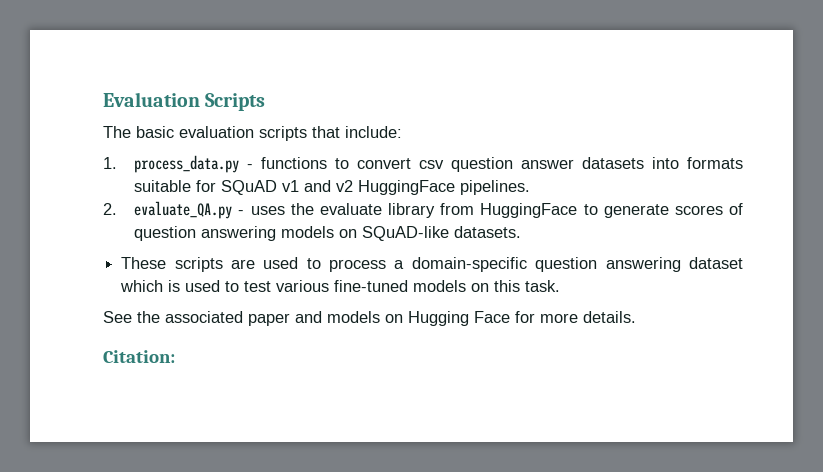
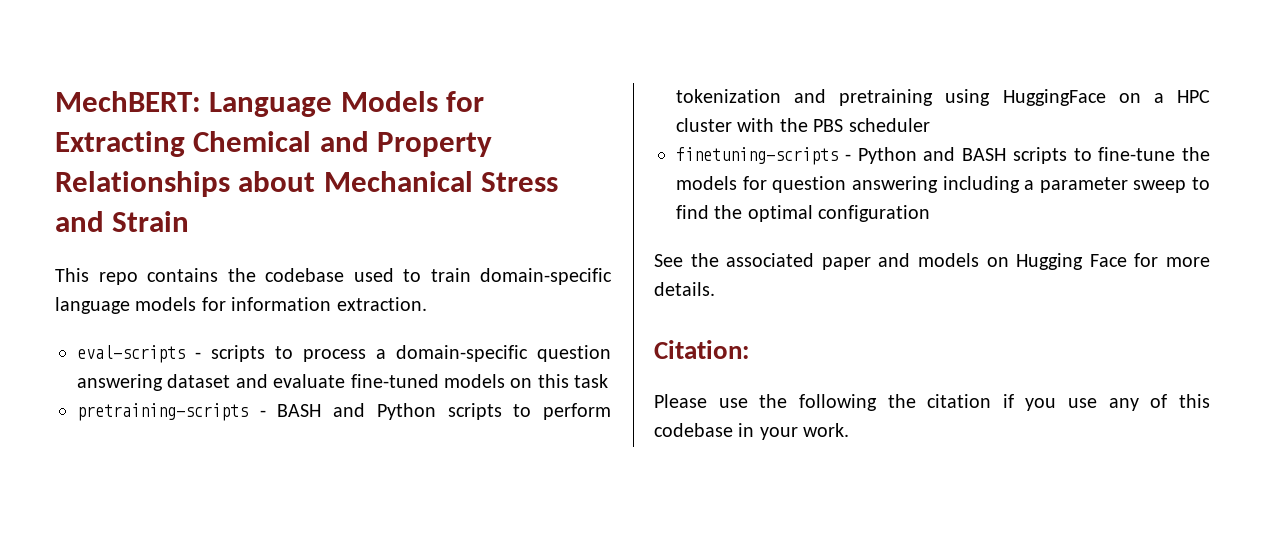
[103,92,266,111] [103,126,402,141] [103,155,743,173] [134,180,531,195] [103,201,744,219] [134,226,522,241] [121,257,299,272] Evaluation Scripts // The basic evaluation scripts that include: // 1. process_data.py - functions to convert csv question answer datasets into formats suitable for SQuAD v1 and v2 HuggingFace pipelines. // 2. evaluate_QA.py - uses the evaluate library from HuggingFace to generate scores of question answering models on SQuAD-like datasets. // These scripts are used -> [55,91,485,117] [55,131,493,157] [55,171,559,197] [55,211,190,232] [55,268,612,285] [55,297,427,314] [77,345,265,363] MechBERT: Language Models for Extracting Chemical and Property Relationships about Mechanical Stress and Strain // This repo contains the codebase used to train domain-specific language models for information extraction. // eval-scripts - scripts
[120,280,561,292] which is used to test various fine-tuned models on this task. -> [235,374,609,388] [77,403,611,421] [676,89,1210,106] [676,118,930,132] [676,147,1210,165] [676,176,1210,193] [676,205,931,222] and evaluate fine-tuned models on this task // pretraining-scripts - BASH and Python scripts to perform tokenization and pretraining using HuggingFace on a HPC cluster with the PBS scheduler // finetuning-scripts - Python and BASH scripts to fine-tune the models for question answering including a parameter sweep to find the optimal configuration
(175, 356) none -> [654,394,1210,411] [654,423,850,440] // Please use the following the citation if you use any of this codebase in your work.

